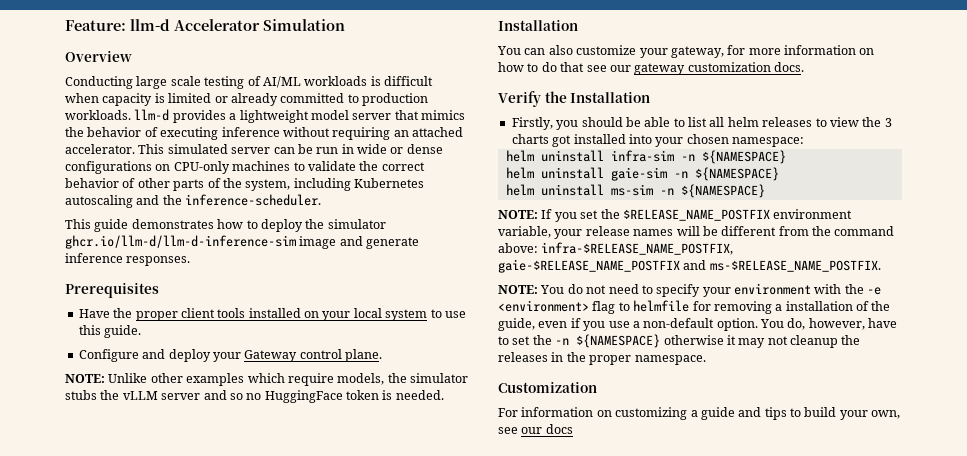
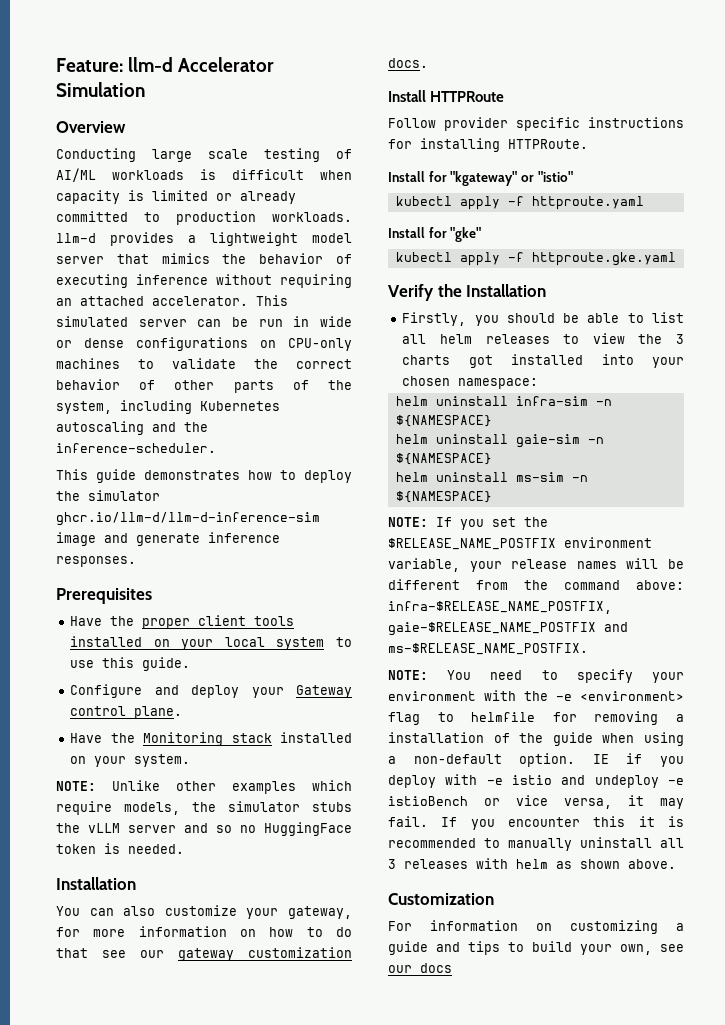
(382, 355) none -> [70,732,352,746] [70,754,191,767] // Have the Monitoring stack installed on your system.
(804, 67) none -> [388,90,505,102] [388,117,684,131] [388,138,588,152] [388,171,573,186] [395,196,644,210] [388,227,482,242] [395,252,676,266] // Install HTTPRoute // Follow provider specific instructions for installing HTTPRoute. // Install for "kgateway" or "istio" // kubectl apply -f httproute.yaml // Install for "gke" // kubectl apply -f httproute.gke.yaml
[567,284,607,294] do not -> (472, 675) none
[498,318,898,331] [498,334,861,348] [498,352,706,365] guide, even if you use a non-default option. You do, however, have to set the -n ${NAMESPACE} otherwise it may not cleanup the releases in the proper namespace. -> [552,732,684,746] [388,753,684,767] [388,774,684,788] [388,795,684,809] [388,816,684,830] [388,837,684,851] [388,858,676,869] guide when using a non-default option. IE if you deploy with -e istio and undeploy -e istioBench or vice versa, it may fail. If you encounter this it is recommended to manually uninstall all 3 releases with helm as shown above.

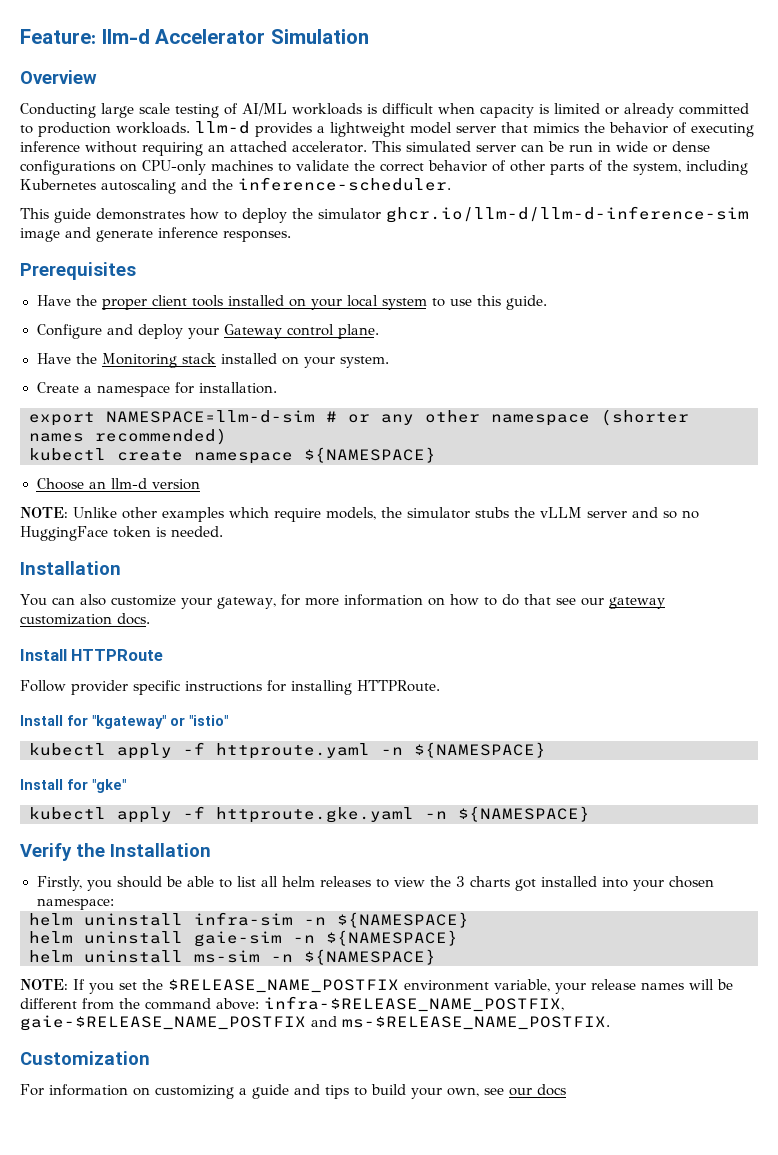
(191, 760) none -> [36,382,277,397] [29,409,689,426] [29,428,227,445] [29,447,436,464] [36,478,200,490] // Create a namespace for installation. // export NAMESPACE=llm-d-sim # or any other namespace (shorter names recommended) // kubectl create namespace ${NAMESPACE} // Choose an llm-d version
(644, 203) none -> [381,742,546,758] -n ${NAMESPACE}
(676, 259) none -> [425,806,590,822] -n ${NAMESPACE}
[388,669,684,683] [388,690,684,701] [388,711,684,725] [388,732,684,746] [388,753,684,767] [388,774,684,788] [388,795,684,809] [388,816,684,830] [388,837,684,851] [388,858,676,869] // NOTE: You need to specify your environment with the -e <environment> flag to helmfile for removing a installation of the guide when using a non-default option. IE if you deploy with -e istio and undeploy -e istioBench or vice versa, it may fail. If you encounter this it is recommended to manually uninstall all 3 releases with helm as shown above. -> (610, 1023) none

